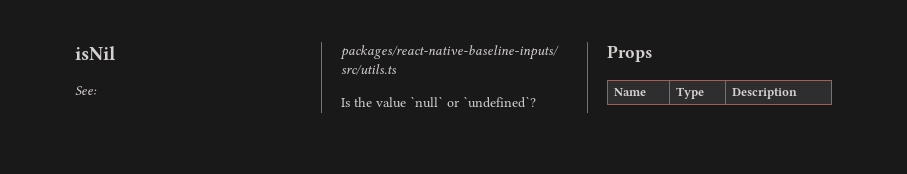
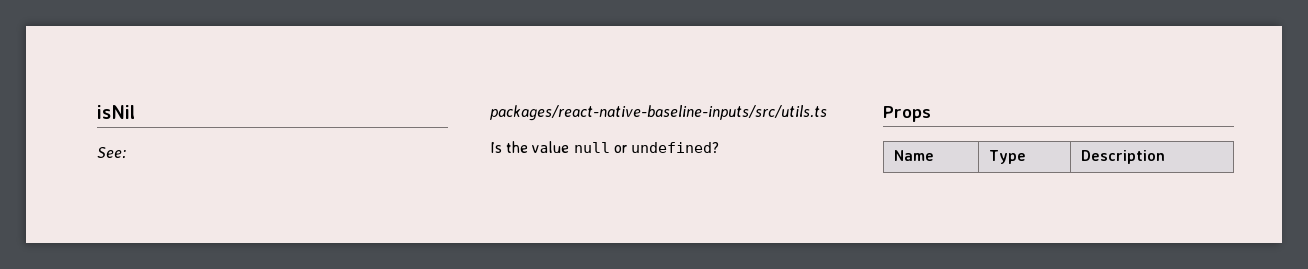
[410,96,536,108] `null` or `undefined`? -> [573,142,719,153] null or undefined?

